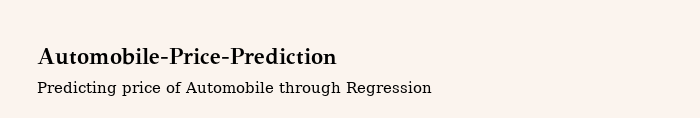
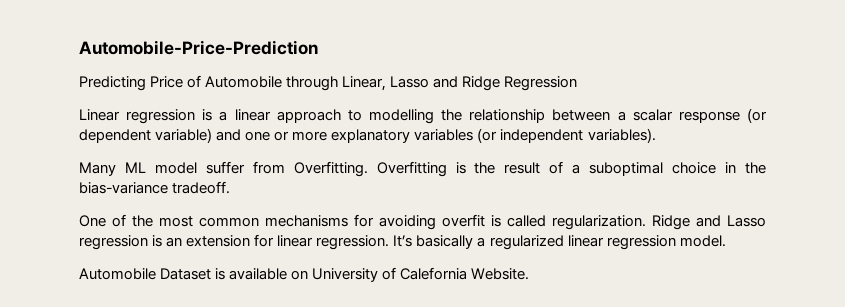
[122,81,161,96] price -> [150,76,184,88] Price
[346,81,432,96] Regression -> [342,76,578,91] [79,108,767,124] [79,128,656,143] [79,161,766,177] [79,181,231,194] [79,214,766,230] [79,234,726,250] [79,267,530,282] Linear, Lasso and Ridge Regression // Linear regression is a linear approach to modelling the relationship between a scalar response (or dependent variable) and one or more explanatory variables (or independent variables). // Many ML model suffer from Overfitting. Overfitting is the result of a suboptimal choice in the bias-variance tradeoff. // One of the most common mechanisms for avoiding overfit is called regularization. Ridge and Lasso regression is an extension for linear regression. It’s basically a regularized linear regression model. // Automobile Dataset is available on University of Calefornia Website.

